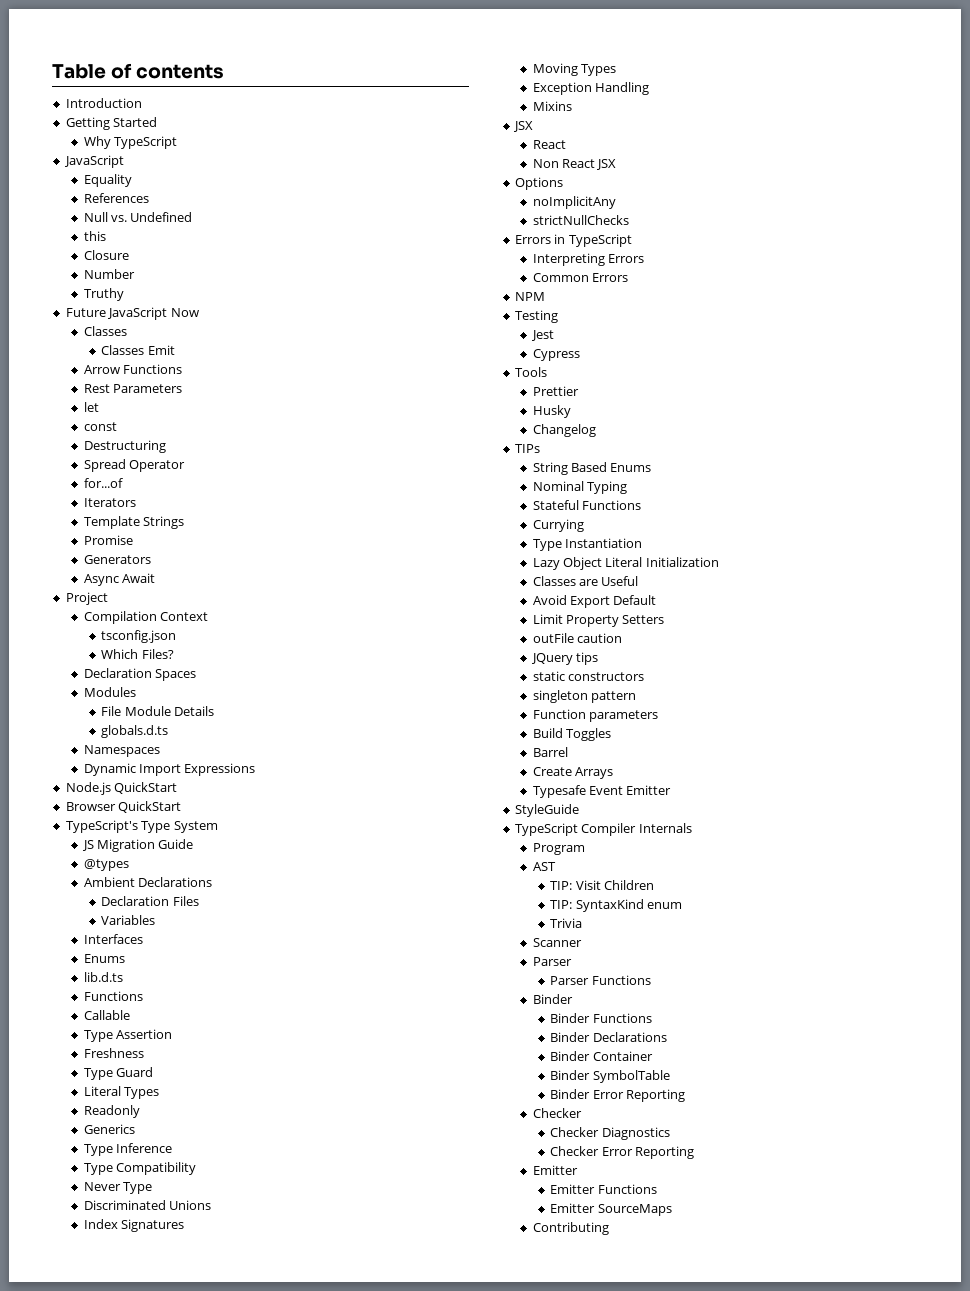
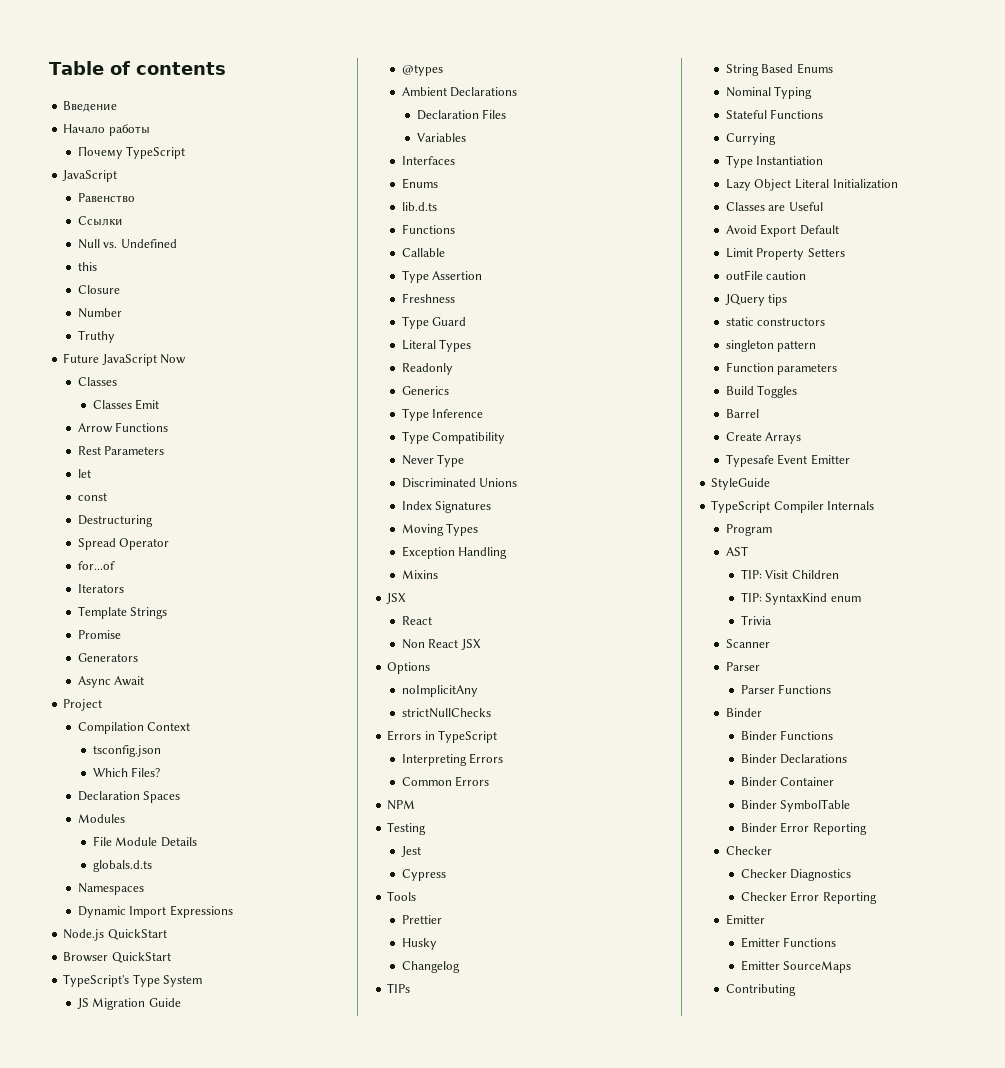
[65,98,142,108] [65,117,158,130] [83,136,111,149] Introduction // Getting Started // Why -> [63,101,118,112] [63,124,150,136] [77,146,123,159] Введение // Начало работы // Почему
[83,174,132,187] [83,193,149,203] Equality // References -> [77,193,135,203] [77,216,123,226] Равенство // Ссылки

